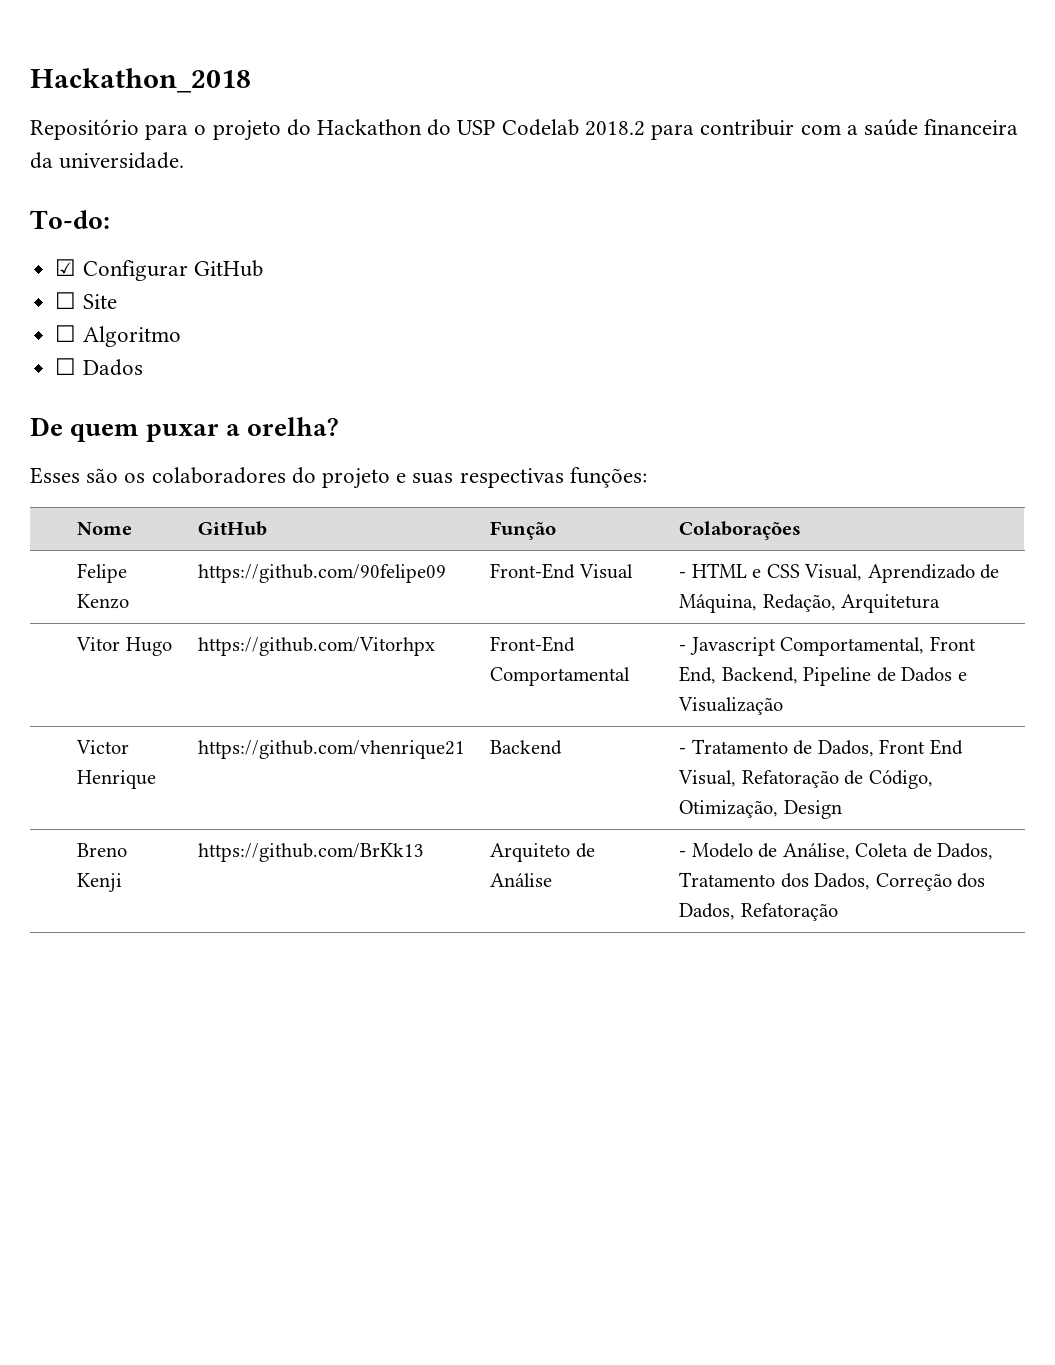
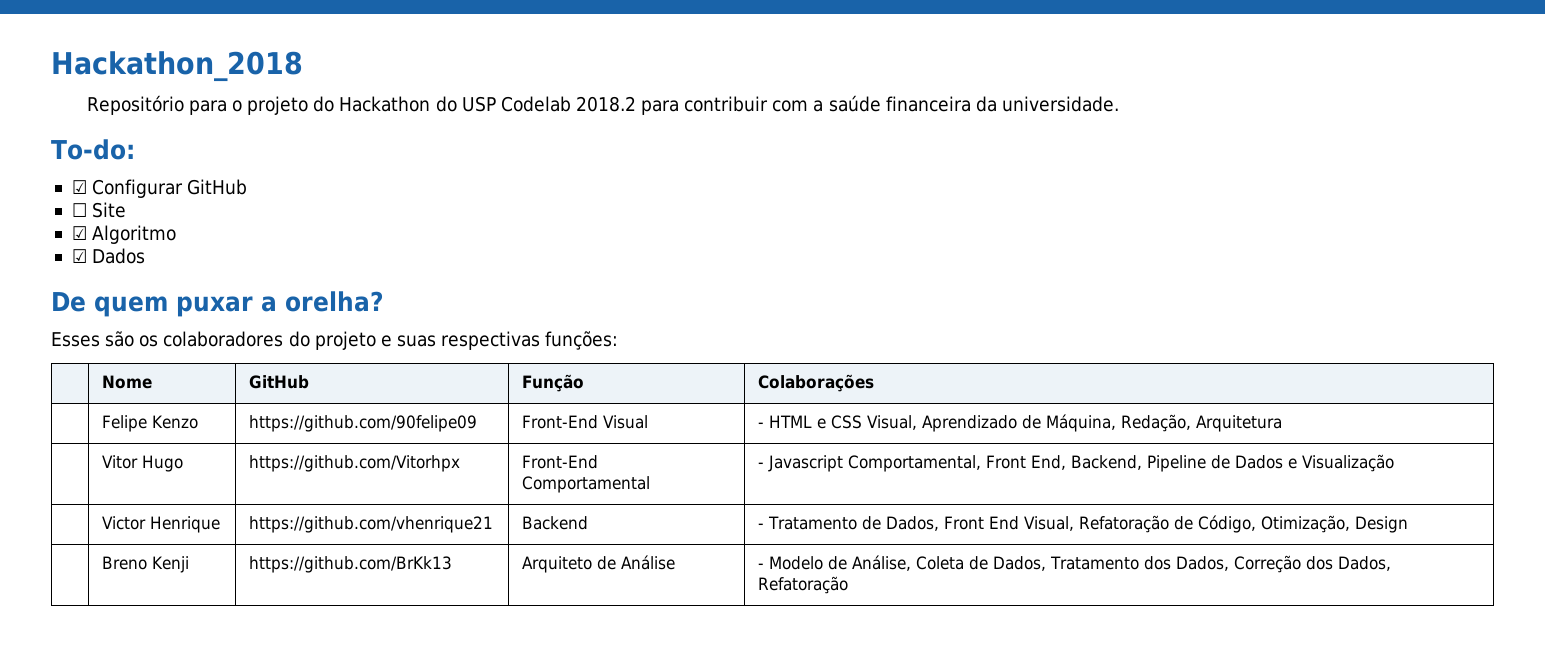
[55,325,77,342] ☐ -> [71,226,87,240] ☑
[55,358,77,375] ☐ -> [71,249,87,263] ☑

